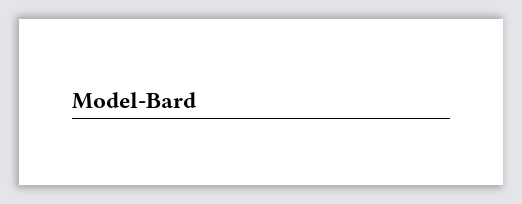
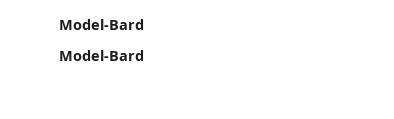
[72,92,196,109] Model-Bard -> [59,19,144,30] [59,50,144,61] Model-Bard // Model-Bard

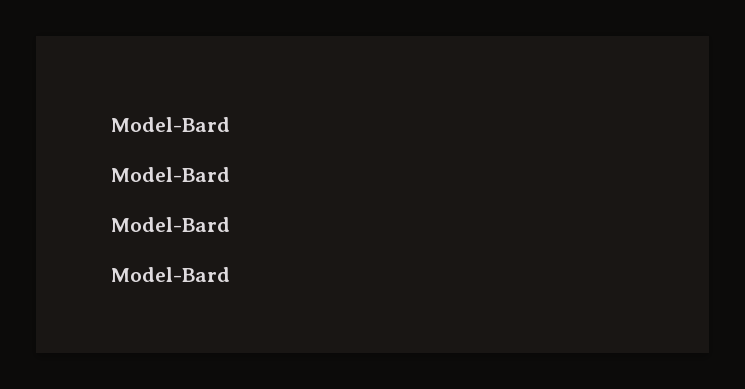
[59,19,144,30] [59,50,144,61] Model-Bard // Model-Bard -> [111,117,230,132] [111,167,230,182] [111,217,230,232] [111,267,230,282] Model-Bard // Model-Bard // Model-Bard // Model-Bard

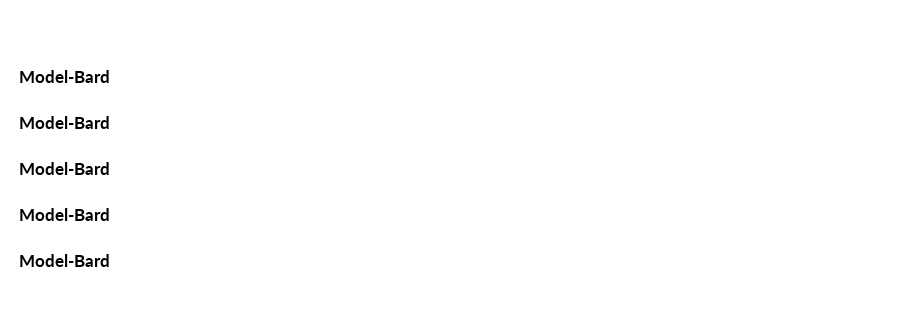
[111,117,230,132] [111,167,230,182] [111,217,230,232] [111,267,230,282] Model-Bard // Model-Bard // Model-Bard // Model-Bard -> [19,70,110,83] [19,116,110,129] [19,162,110,175] [19,208,110,221] [19,254,110,267] Model-Bard // Model-Bard // Model-Bard // Model-Bard // Model-Bard

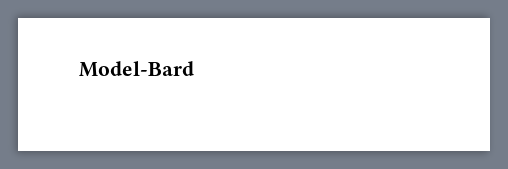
[19,70,110,83] [19,116,110,129] [19,162,110,175] [19,208,110,221] [19,254,110,267] Model-Bard // Model-Bard // Model-Bard // Model-Bard // Model-Bard -> [79,61,194,77] Model-Bard

